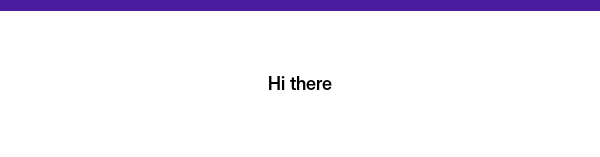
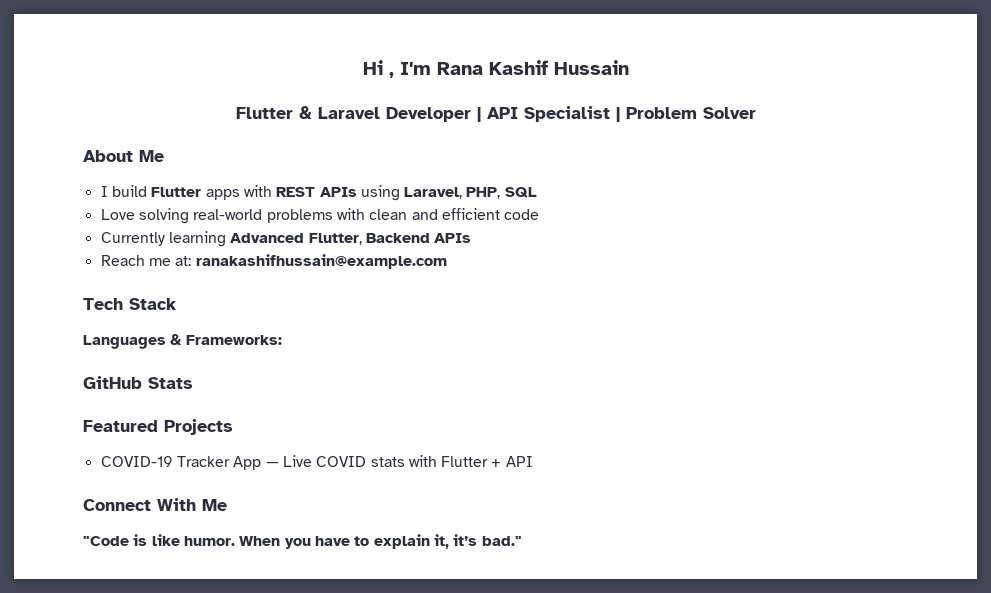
[289,76,332,90] there -> [388,60,629,78] [235,106,756,122] [83,150,164,162] [100,185,537,201] [100,208,540,224] [100,231,472,247] [100,254,447,269] [83,298,177,310] [83,334,282,349] [83,376,193,389] [83,419,233,435] [100,455,533,470] [83,498,227,511] [83,534,522,549] , I'm Rana Kashif Hussain // Flutter & Laravel Developer | API Specialist | Problem Solver // About Me // I build Flutter apps with REST APIs using Laravel, PHP, SQL // Love solving real-world problems with clean and efficient code // Currently learning Advanced Flutter, Backend APIs // Reach me at: ranakashifhussain@example.com // Tech Stack // Languages & Frameworks: // GitHub Stats // Featured Projects // COVID-19 Tracker App — Live COVID stats with Flutter + API // Connect With Me // "Code is like humor. When you have to explain it, it’s bad."

